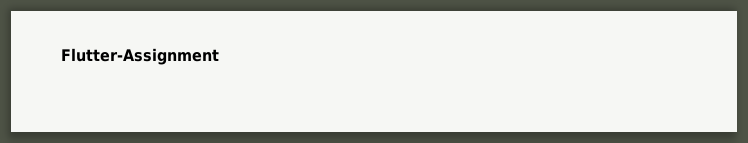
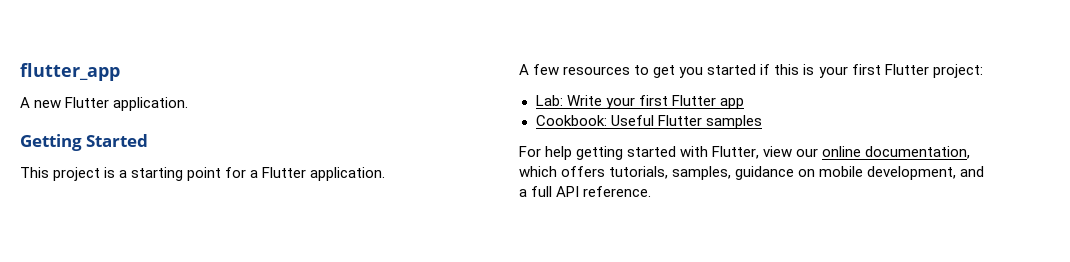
[61,48,219,65] Flutter-Assignment -> [20,63,120,81] [20,97,189,111] [20,134,149,151] [20,167,386,181] [519,64,983,78] [535,95,744,109] [535,115,762,129] [519,146,971,160] [519,166,985,180] [519,186,652,197] flutter_app // A new Flutter application. // Getting Started // This project is a starting point for a Flutter application. // A few resources to get you started if this is your first Flutter project: // Lab: Write your first Flutter app // Cookbook: Useful Flutter samples // For help getting started with Flutter, view our online documentation, which offers tutorials, samples, guidance on mobile development, and a full API reference.

